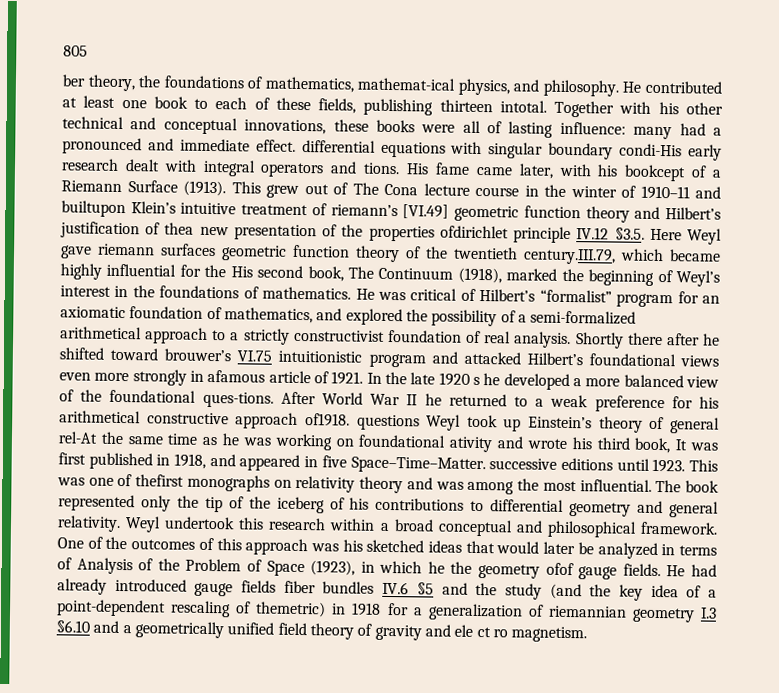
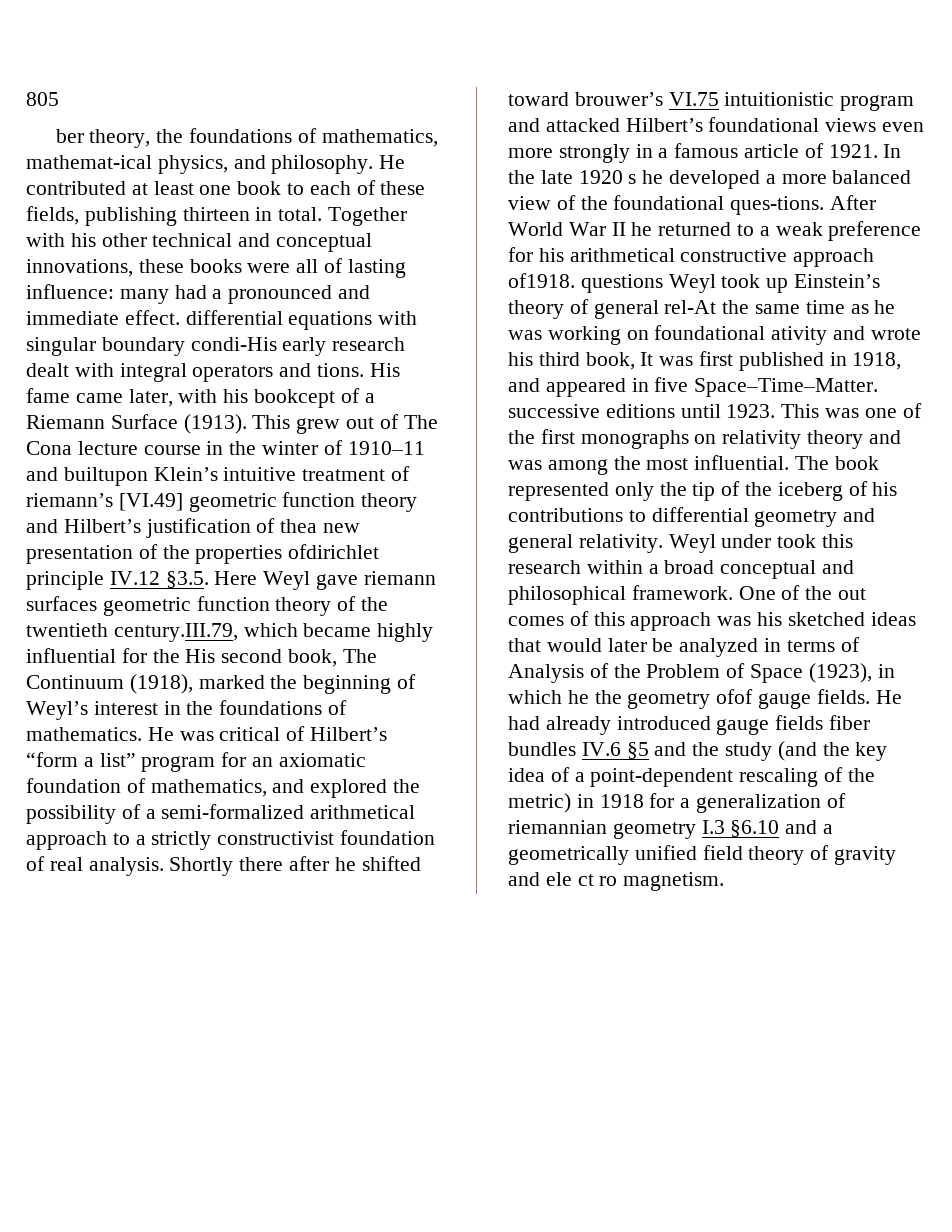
[499,100,547,113] intotal. -> [255,207,323,221] in total.
[539,289,612,303] “formalist” -> [26,752,136,767] “form a list”
[207,369,266,383] afamous -> [658,143,739,158] a famous
[135,474,185,487] thefirst -> [508,429,575,444] the first
[164,516,236,530] undertook -> [721,534,817,548] under took
[131,539,196,550] outcomes -> [838,588,867,600] [508,616,564,626] out comes
[255,601,327,618] themetric) -> [847,768,875,782] [508,793,571,813] the metric)

